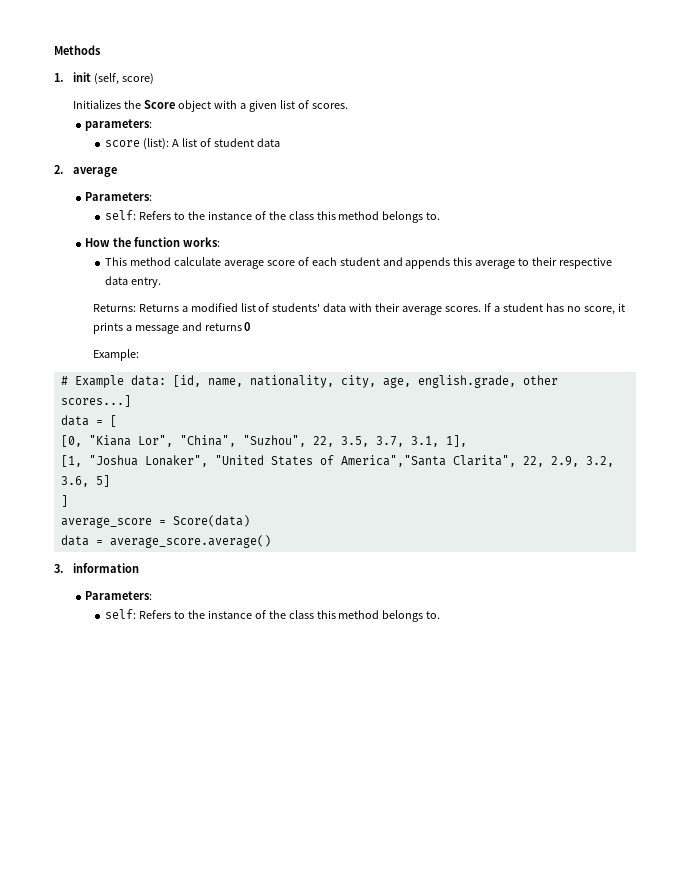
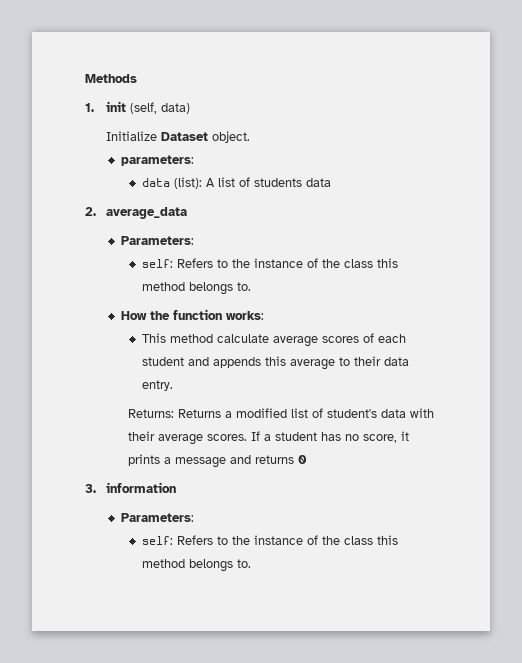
[122,73,155,85] [73,100,349,112] score) // Initializes the Score object with a given list of scores. -> [161,103,191,114] [106,131,251,143] data) // Initialize Dataset object.
[104,140,140,147] score -> [142,178,171,187] data
[213,138,254,147] student -> [254,178,303,187] students
[73,167,118,177] average -> [106,207,188,219] average_data
[266,260,295,266] score -> [322,336,360,343] scores
[559,257,613,269] respective -> (382, 361) none
[272,303,321,312] students' -> [326,409,377,418] student's
[92,349,139,361] [60,375,558,388] [60,395,131,407] [60,415,117,427] [60,435,467,447] [60,455,614,467] [60,475,110,487] [60,495,68,507] [60,515,250,528] [60,535,271,548] // Example: // # Example data: [id, name, nationality, city, age, english.grade, other scores...] // data = [ // [0, "Kiana Lor", "China", "Suzhou", 22, 3.5, 3.7, 3.1, 1], // [1, "Joshua Lonaker", "United States of America","Santa Clarita", 22, 2.9, 3.2, 3.6, 5] // ] // average_score = Score(data) // data = average_score.average() -> (307, 459) none

